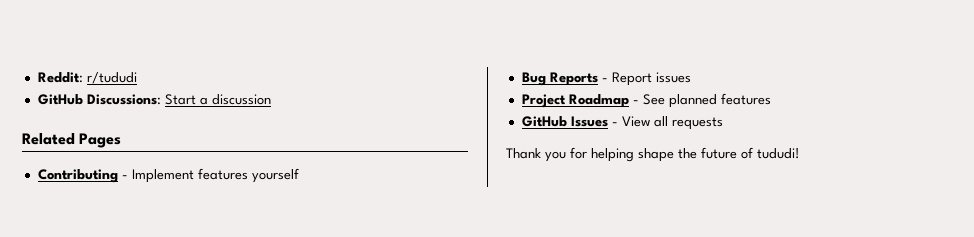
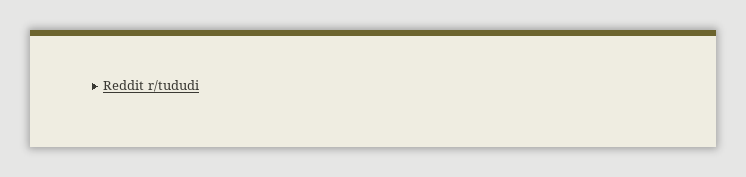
[37,72,83,83] Reddit: -> [103,80,145,90] Reddit
[37,94,271,105] [22,133,122,148] [37,168,299,183] [521,72,691,86] [521,93,771,108] [521,116,723,130] [506,147,800,162] // GitHub Discussions: Start a discussion // Related Pages // Contributing - Implement features yourself // Bug Reports - Report issues // Project Roadmap - See planned features // GitHub Issues - View all requests // Thank you for helping shape the future of tududi! -> (199, 86) none

